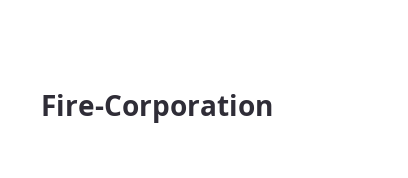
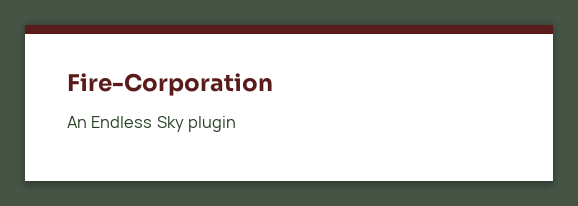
(273, 108) none -> [67,116,237,132] // An Endless Sky plugin

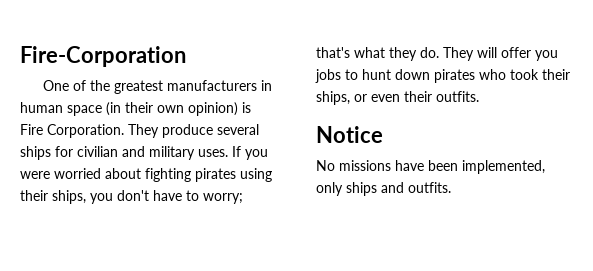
[67,116,237,132] An Endless Sky plugin -> [43,80,273,94] [20,102,251,116] [20,124,259,138] [20,146,268,160] [20,168,272,182] [20,190,243,204] [316,47,558,61] [315,69,570,83] [316,91,479,105] [316,126,383,143] [316,160,545,174] [316,182,451,196] One of the greatest manufacturers in human space (in their own opinion) is Fire Corporation. They produce several ships for civilian and military uses. If you were worried about fighting pirates using their ships, you don't have to worry; that's what they do. They will offer you jobs to hunt down pirates who took their ships, or even their outfits. // Notice // No missions have been implemented, only ships and outfits.

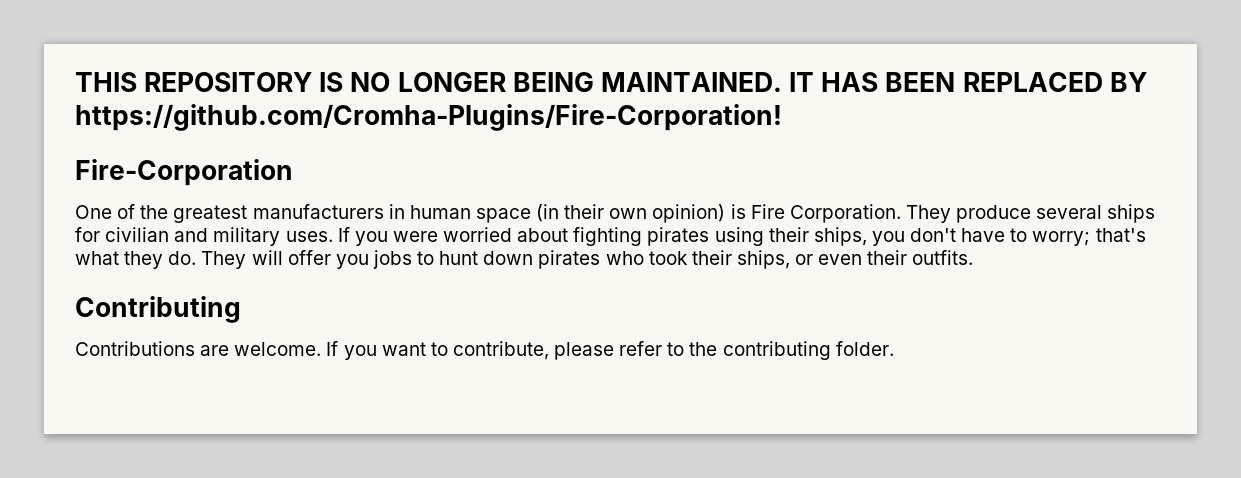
(20, 56) none -> [75,72,1147,92] [75,104,782,131] THIS REPOSITORY IS NO LONGER BEING MAINTAINED. IT HAS BEEN REPLACED BY https://github.com/Cromha-Plugins/Fire-Corporation! //
[316,126,383,143] [316,160,545,174] [316,182,451,196] Notice // No missions have been implemented, only ships and outfits. -> [75,296,241,323] [75,341,894,360] Contributing // Contributions are welcome. If you want to contribute, please refer to the contributing folder.

